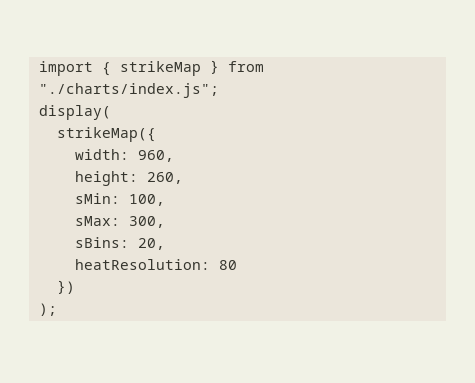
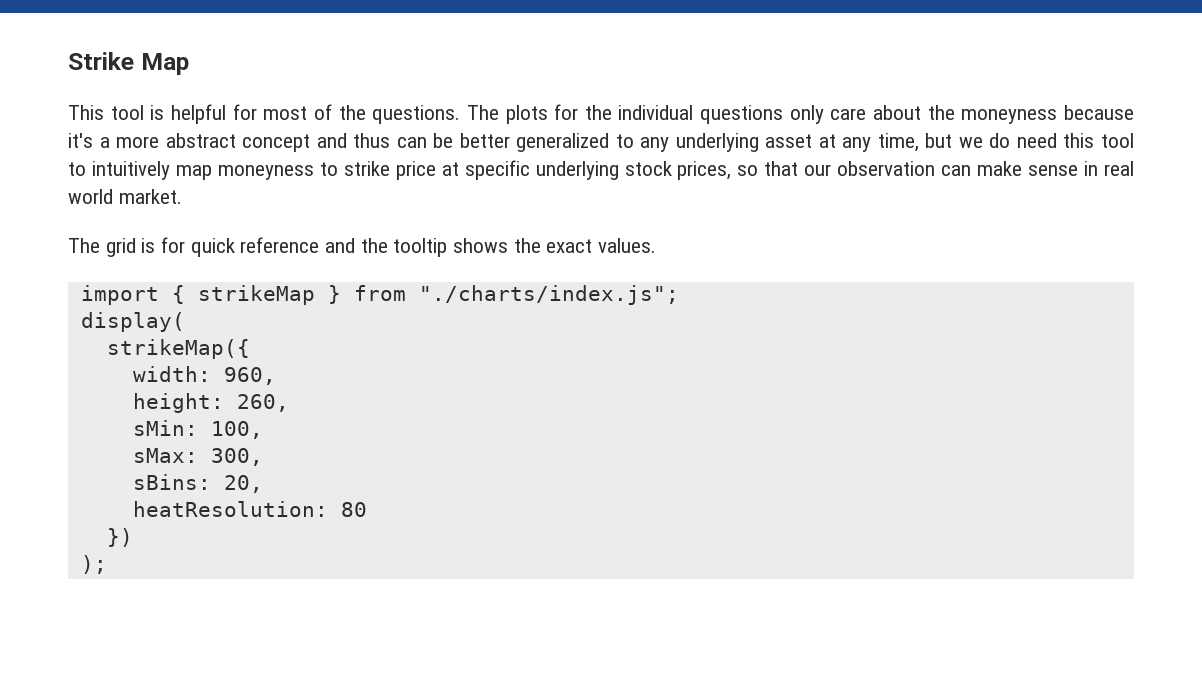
(38, 68) none -> [68,52,189,75] [68,104,1134,124] [68,133,1134,152] [68,160,1135,180] [68,189,182,204] [68,237,657,257] Strike Map // This tool is helpful for most of the questions. The plots for the individual questions only care about the moneyness because it's a more abstract concept and thus can be better generalized to any underlying asset at any time, but we do need this tool to intuitively map moneyness to strike price at specific underlying stock prices, so that our observation can make sense in real world market. // The grid is for quick reference and the tooltip shows the exact values. //

